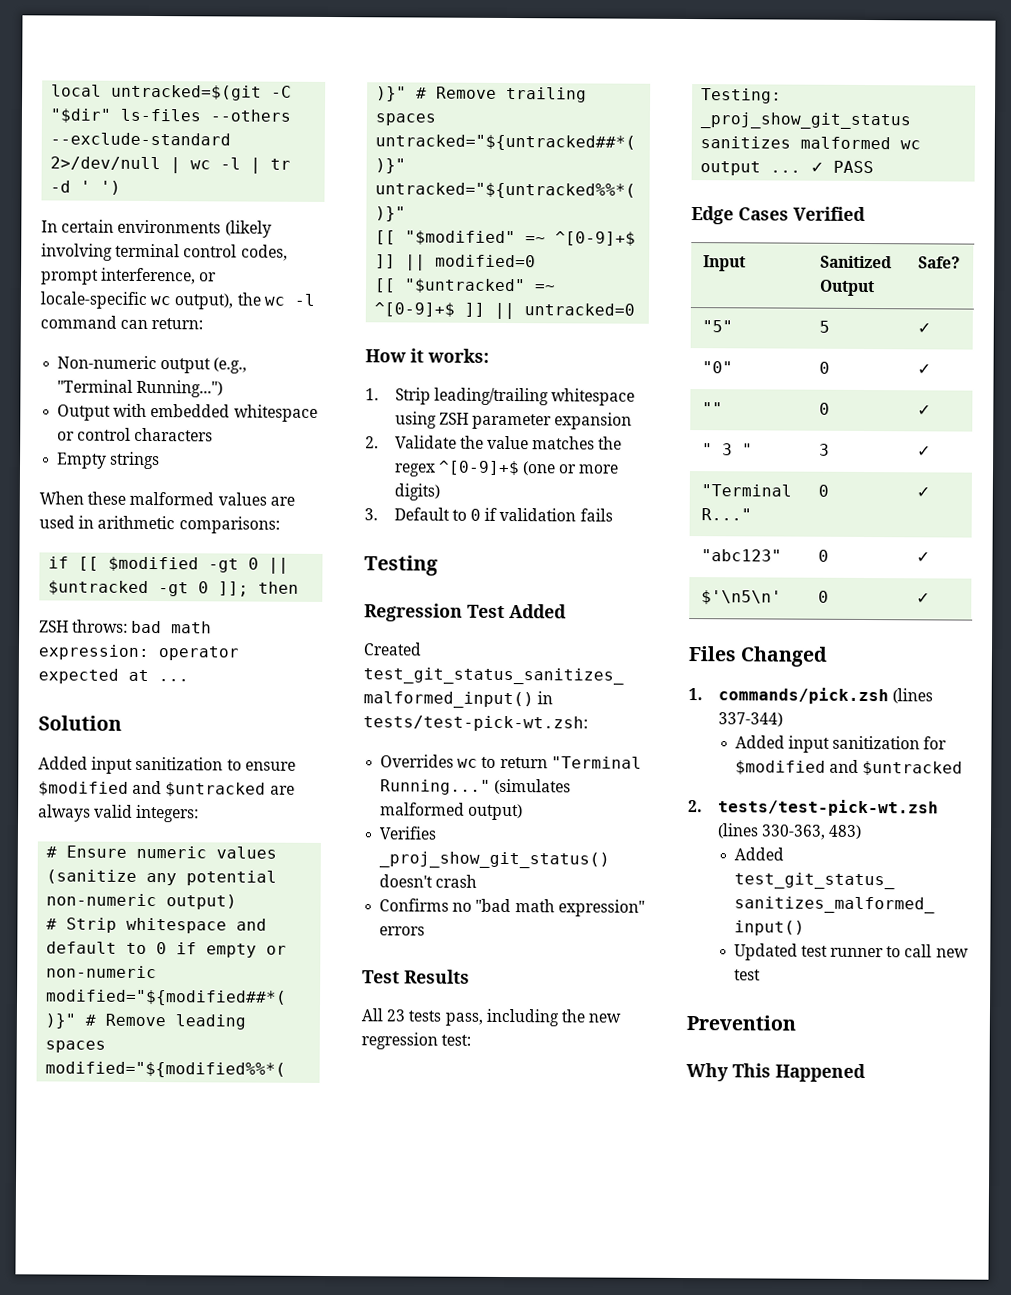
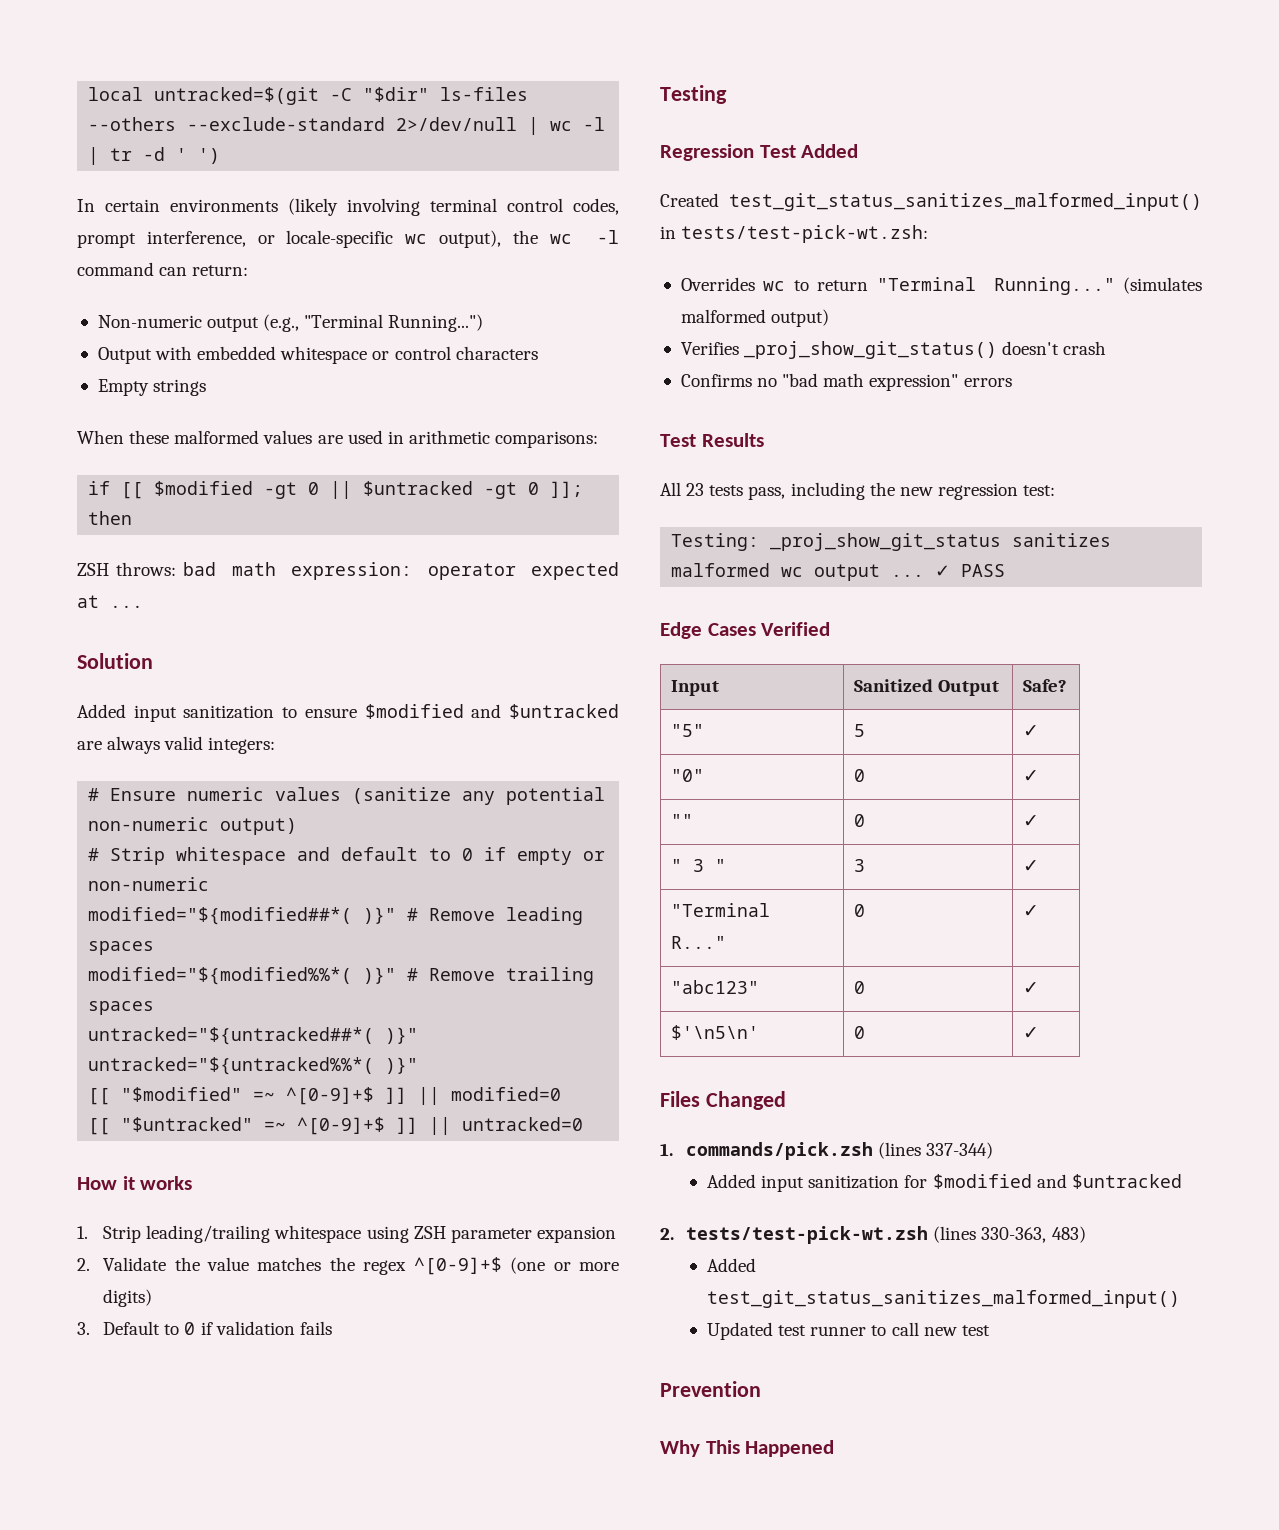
[427,348,489,363] works: -> [140,1176,193,1190] works

